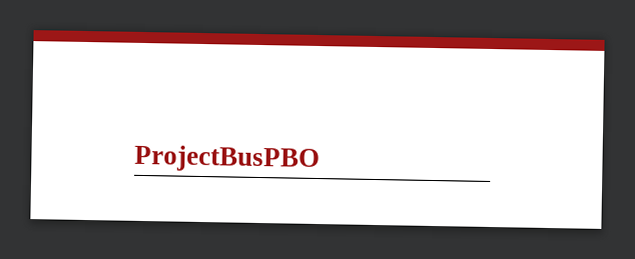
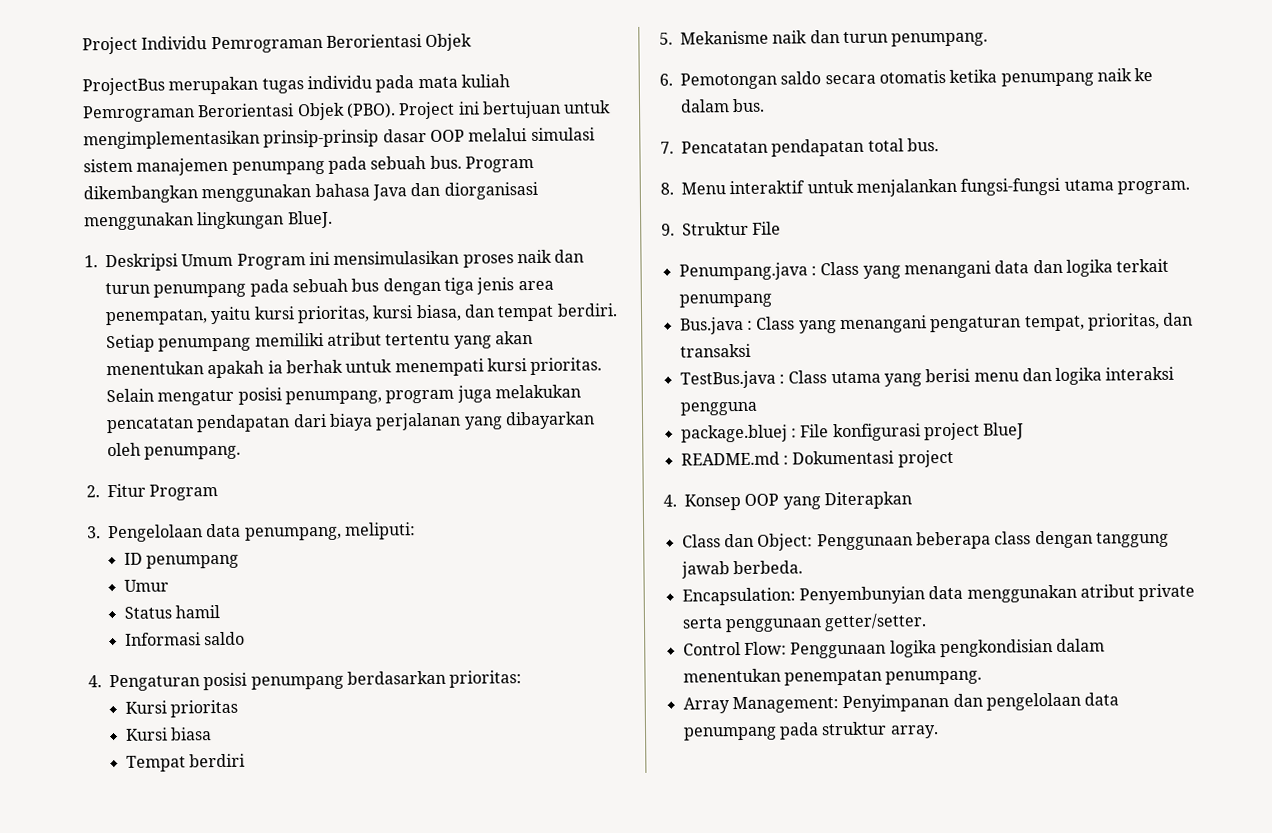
[134,144,320,174] ProjectBusPBO -> [82,33,473,55] [82,74,510,96] [82,100,612,123] [83,127,595,150] [83,155,534,176] [83,181,538,204] [84,210,333,231] [84,249,585,272] [105,277,554,298] [105,303,618,326] [106,330,533,353] [106,357,603,379] [106,384,581,406] [106,411,595,434] [107,442,242,460] [86,483,219,501] [87,522,416,543] [123,552,239,569] [123,579,169,592] [123,605,220,619] [124,631,245,646] [88,670,523,692] [124,699,238,718] [124,727,212,741] [125,753,245,772] [659,30,989,47] [659,68,1154,90] [680,98,766,113] [660,138,939,157] [660,177,1190,197] [661,221,782,236] [678,258,1170,281] [678,293,772,308] [679,312,1194,335] [679,343,751,358] [679,366,1175,389] [679,401,757,416] [680,422,1025,443] [680,449,954,468] [663,491,912,511] [681,530,1169,551] [680,560,803,579] [681,583,1196,606] [681,613,928,633] [682,638,1106,659] [682,668,983,686] [682,692,1120,714] [682,721,939,741] Project Individu Pemrograman Berorientasi Objek // ProjectBus merupakan tugas individu pada mata kuliah Pemrograman Berorientasi Objek (PBO). Project ini bertujuan untuk mengimplementasikan prinsip-prinsip dasar OOP melalui simulasi sistem manajemen penumpang pada sebuah bus. Program dikembangkan menggunakan bahasa Java dan diorganisasi menggunakan lingkungan BlueJ. // 1. Deskripsi Umum Program ini mensimulasikan proses naik dan turun penumpang pada sebuah bus dengan tiga jenis area penempatan, yaitu kursi prioritas, kursi biasa, dan tempat berdiri. Setiap penumpang memiliki atribut tertentu yang akan menentukan apakah ia berhak untuk menempati kursi prioritas. Selain mengatur posisi penumpang, program juga melakukan pencatatan pendapatan dari biaya perjalanan yang dibayarkan oleh penumpang. // 2. Fitur Program // 3. Pengelolaan data penumpang, meliputi: // ID penumpang // Umur // Status hamil // Informasi saldo // 4. Pengaturan posisi penumpang berdasarkan prioritas: // Kursi prioritas // Kursi biasa // Tempat berdiri // 5. Mekanisme naik dan turun penumpang. // 6. Pemotongan saldo secara otomatis ketika penumpang naik ke dalam bus. // 7. Pencatatan pendapatan total bus. // 8. Menu interaktif untuk menjalankan fungsi-fungsi utama program. // 9. Struktur File // Penumpang.java : Class yang menangani data dan logika terkait penumpang // Bus.java : Class yang menangani pengaturan tempat, prioritas, dan transaksi // TestBus.java : Class utama yang berisi menu dan logika interaksi pengguna // package.bluej : File konfigurasi project BlueJ // README.md : Dokumentasi project // 4. Konsep OOP yang Diterapkan // Class dan Object: Penggunaan beberapa class dengan tanggung jawab berbeda. // Encapsulation: Penyembunyian data menggunakan atribut private serta penggunaan getter/setter. // Control Flow: Penggunaan logika pengkondisian dalam menentukan penempatan penumpang. // Array Management: Penyimpanan dan pengelolaan data penumpang pada struktur array.

